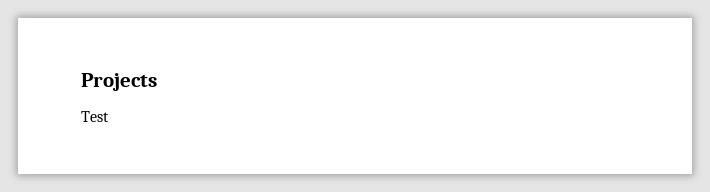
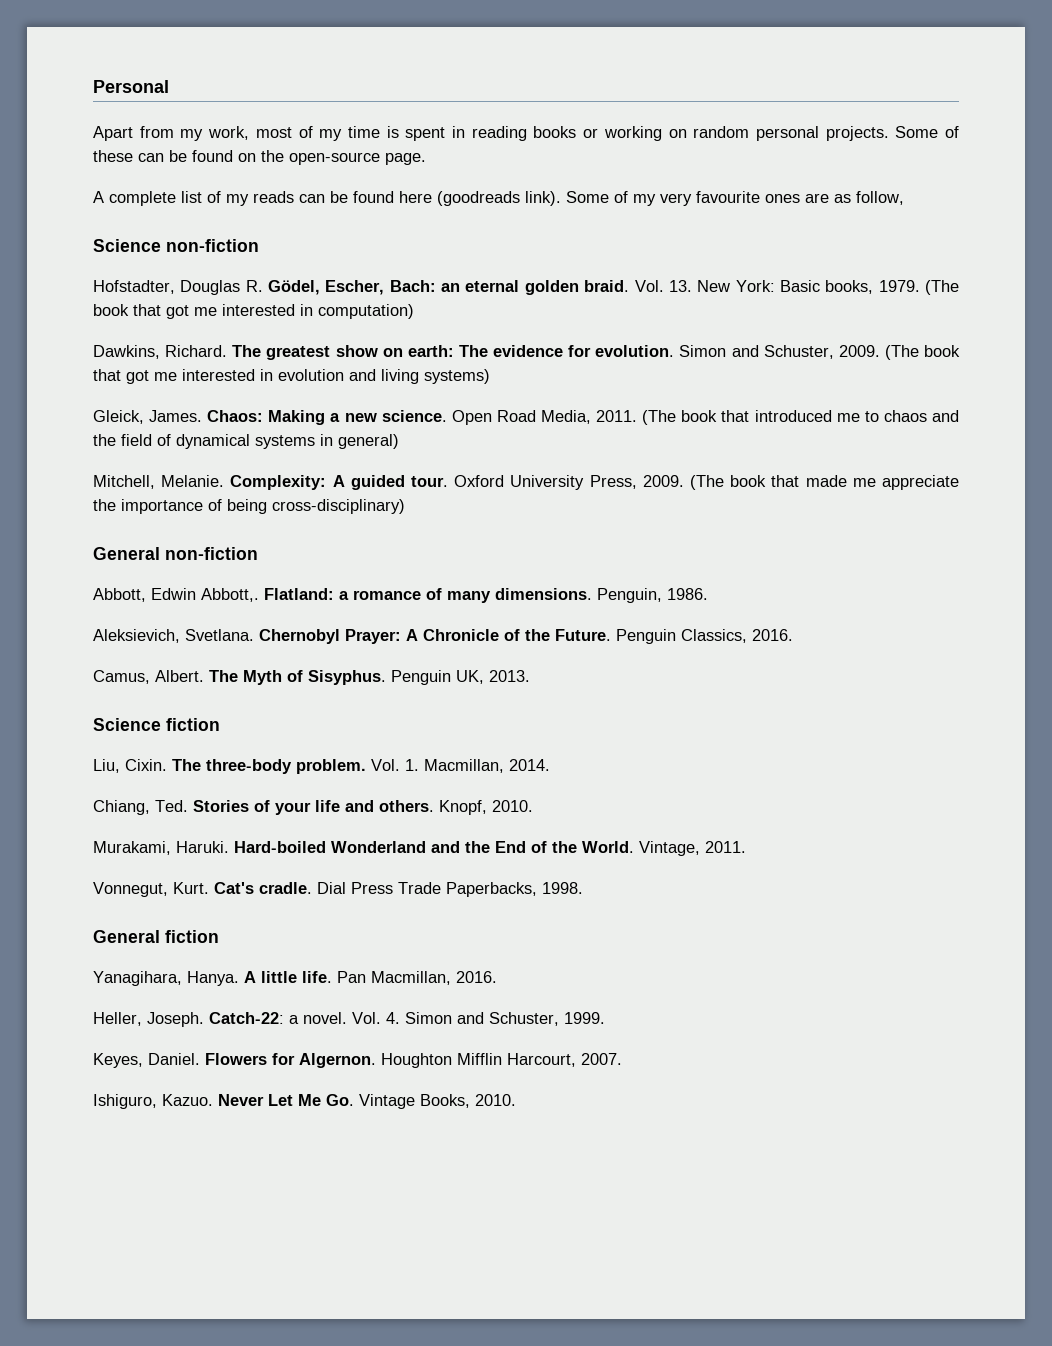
[81,73,157,91] [81,111,109,122] Projects // Test -> [93,80,169,93] [93,126,960,141] [93,150,426,165] [93,191,904,206] [93,239,259,252] [93,280,960,295] [93,304,414,319] [93,345,960,360] [93,369,490,384] [93,410,959,425] [93,434,399,449] [93,475,960,490] [93,499,405,514] [93,547,258,560] [93,588,708,603] [93,629,793,644] [93,670,530,685] [93,718,220,731] [93,759,550,774] [93,800,533,815] [93,841,746,856] [93,882,583,897] [93,930,219,943] [93,971,497,986] [93,1012,605,1027] [93,1053,622,1068] [93,1094,516,1109] Personal // Apart from my work, most of my time is spent in reading books or working on random personal projects. Some of these can be found on the open-source page. // A complete list of my reads can be found here (goodreads link). Some of my very favourite ones are as follow, // Science non-fiction // Hofstadter, Douglas R. Gödel, Escher, Bach: an eternal golden braid. Vol. 13. New York: Basic books, 1979. (The book that got me interested in computation) // Dawkins, Richard. The greatest show on earth: The evidence for evolution. Simon and Schuster, 2009. (The book that got me interested in evolution and living systems) // Gleick, James. Chaos: Making a new science. Open Road Media, 2011. (The book that introduced me to chaos and the field of dynamical systems in general) // Mitchell, Melanie. Complexity: A guided tour. Oxford University Press, 2009. (The book that made me appreciate the importance of being cross-disciplinary) // General non-fiction // Abbott, Edwin Abbott,. Flatland: a romance of many dimensions. Penguin, 1986. // Aleksievich, Svetlana. Chernobyl Prayer: A Chronicle of the Future. Penguin Classics, 2016. // Camus, Albert. The Myth of Sisyphus. Penguin UK, 2013. // Science fiction // Liu, Cixin. The three-body problem. Vol. 1. Macmillan, 2014. // Chiang, Ted. Stories of your life and others. Knopf, 2010. // Murakami, Haruki. Hard-boiled Wonderland and the End of the World. Vintage, 2011. // Vonnegut, Kurt. Cat's cradle. Dial Press Trade Paperbacks, 1998. // General fiction // Yanagihara, Hanya. A little life. Pan Macmillan, 2016. // Heller, Joseph. Catch-22: a novel. Vol. 4. Simon and Schuster, 1999. // Keyes, Daniel. Flowers for Algernon. Houghton Mifflin Harcourt, 2007. // Ishiguro, Kazuo. Never Let Me Go. Vintage Books, 2010.

